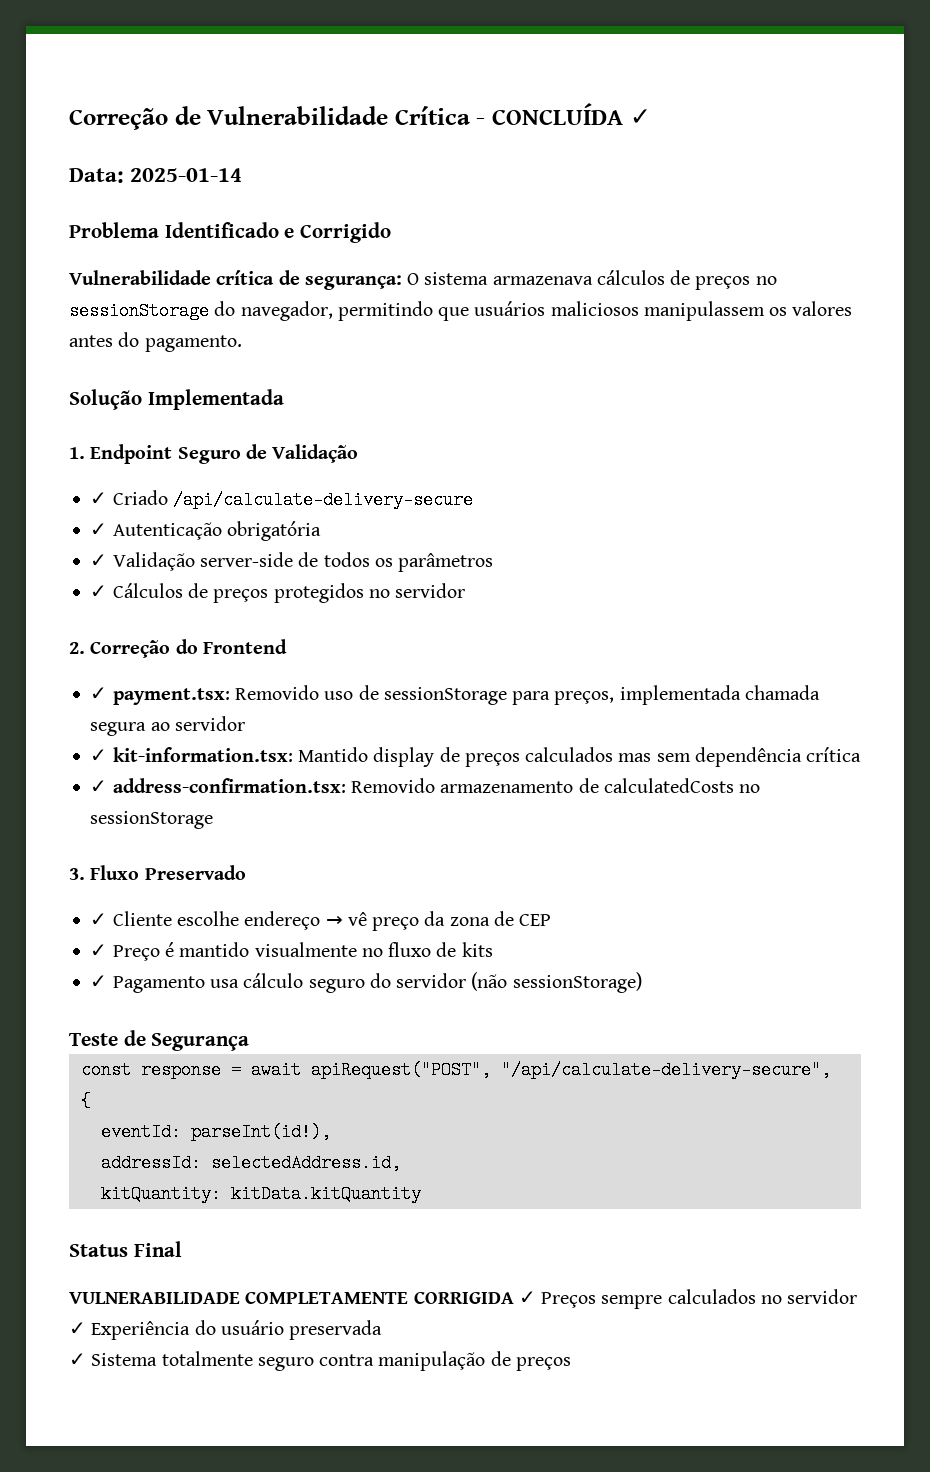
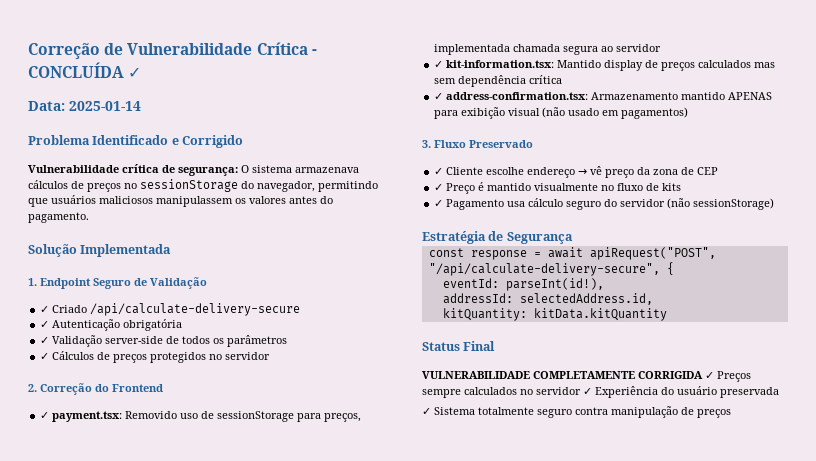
[350,778,761,793] [90,811,214,829] Removido armazenamento de calculatedCosts no sessionStorage -> [591,92,773,100] [434,107,689,119] Armazenamento mantido APENAS para exibição visual (não usado em pagamentos)
[69,1033,118,1046] Teste -> [422,231,486,244] Estratégia

